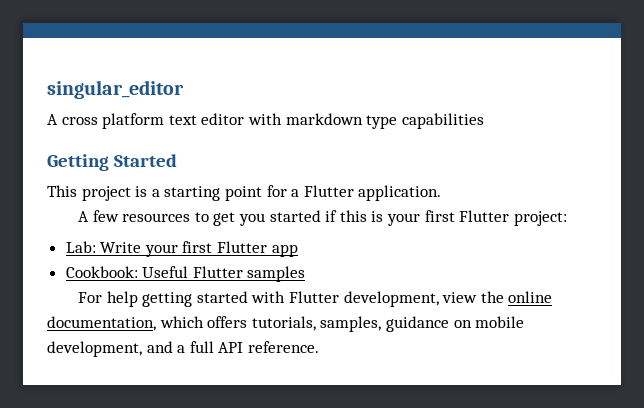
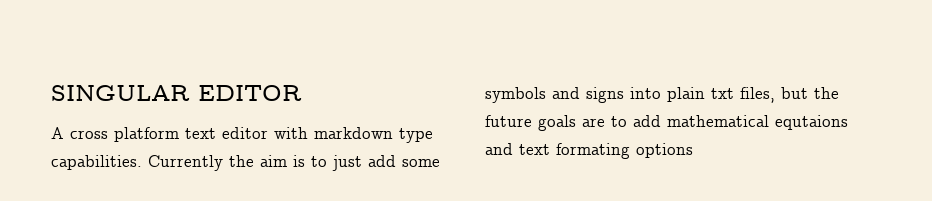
[47,80,184,99] singular_editor -> [51,85,302,101] SINGULAR EDITOR
[401,113,484,129] [47,154,177,171] [47,185,442,201] [78,210,567,226] [65,241,298,257] [65,266,306,282] [78,291,553,307] [47,316,525,332] [47,341,319,357] capabilities // Getting Started // This project is a starting point for a Flutter application. // A few resources to get you started if this is your first Flutter project: // Lab: Write your first Flutter app // Cookbook: Useful Flutter samples // For help getting started with Flutter development, view the online documentation, which offers tutorials, samples, guidance on mobile development, and a full API reference. -> [51,155,440,171] [485,87,839,103] [485,115,848,131] [485,143,693,159] capabilities. Currently the aim is to just add some symbols and signs into plain txt files, but the future goals are to add mathematical equtaions and text formating options

